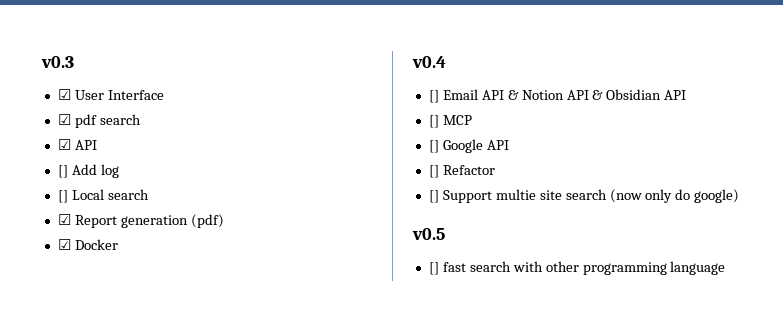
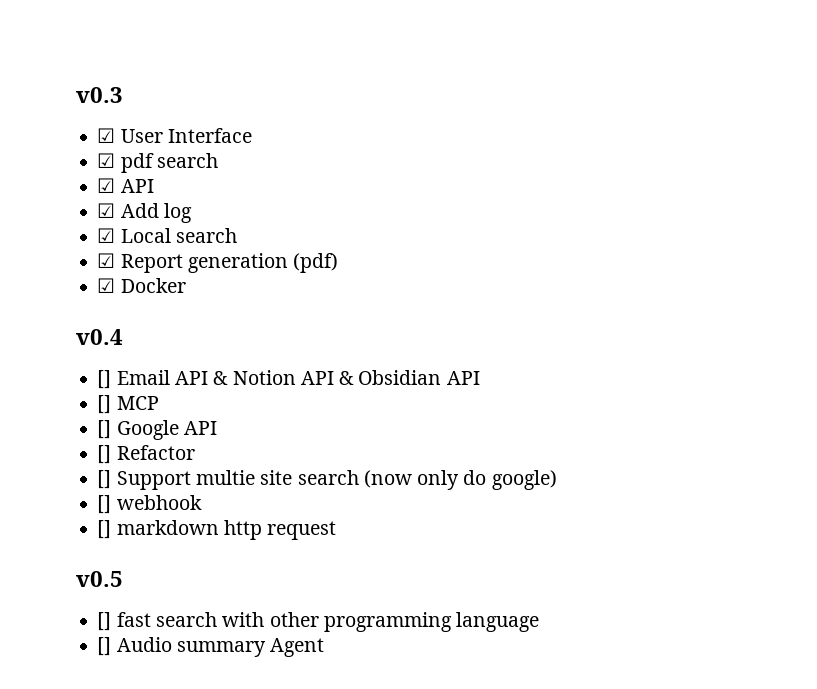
[57,165,68,178] [] -> [97,203,116,218] ☑
[57,190,68,203] [] -> [97,228,116,243] ☑
(740, 196) none -> [97,495,202,514] [97,520,337,540] // [] webhook // [] markdown http request
(726, 268) none -> [97,637,325,657] // [] Audio summary Agent

